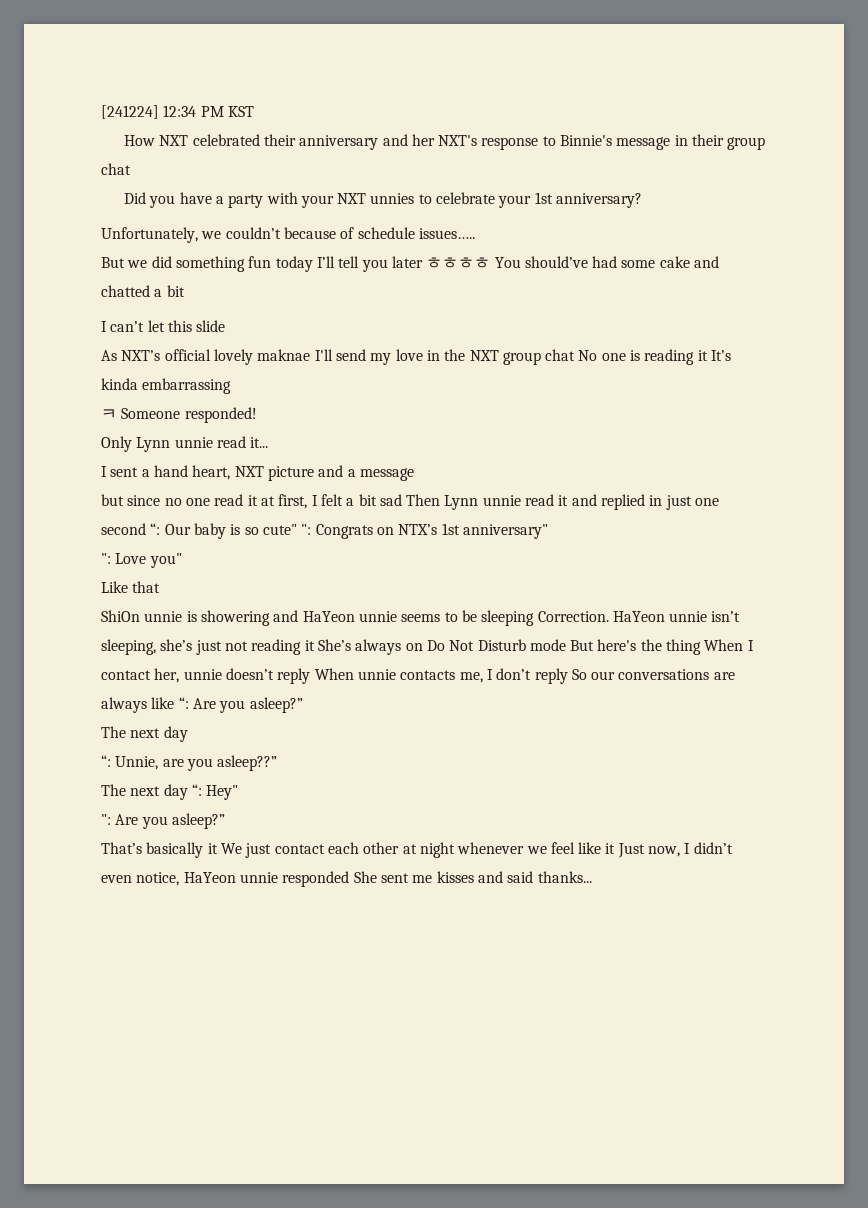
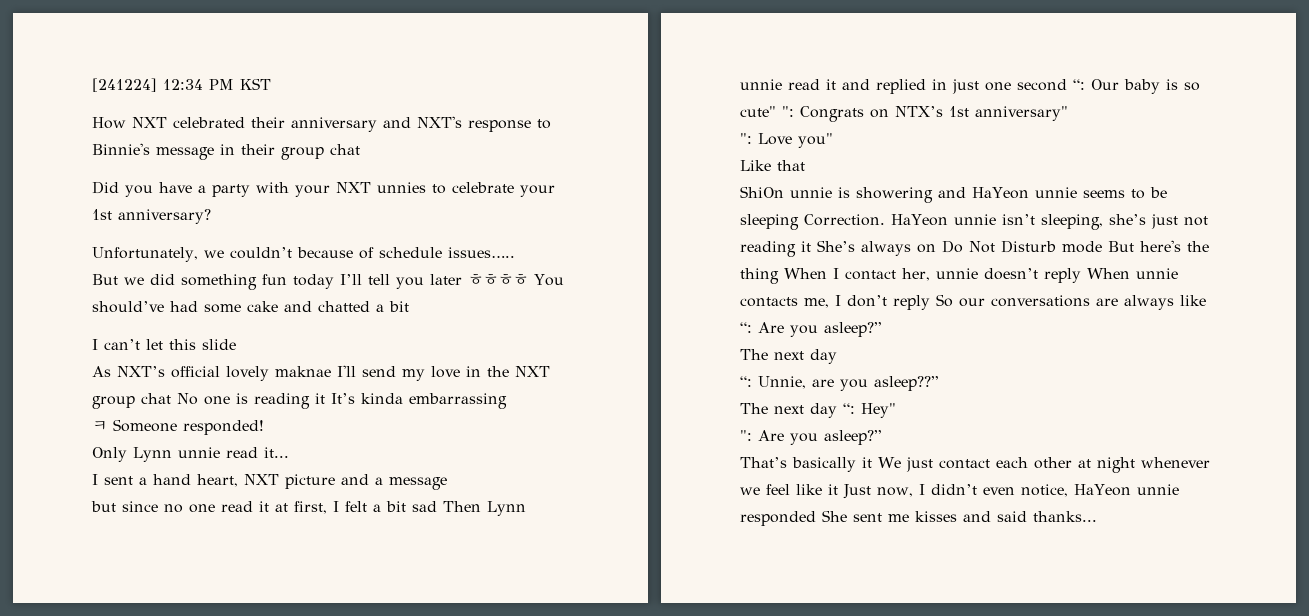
[411,134,435,146] her -> (411, 122) none

